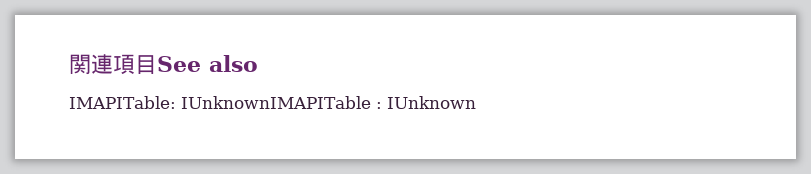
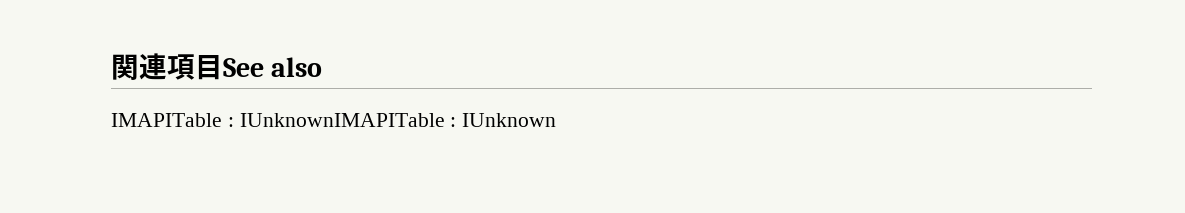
[69,96,176,109] IMAPITable: -> [111,113,234,127] IMAPITable :

